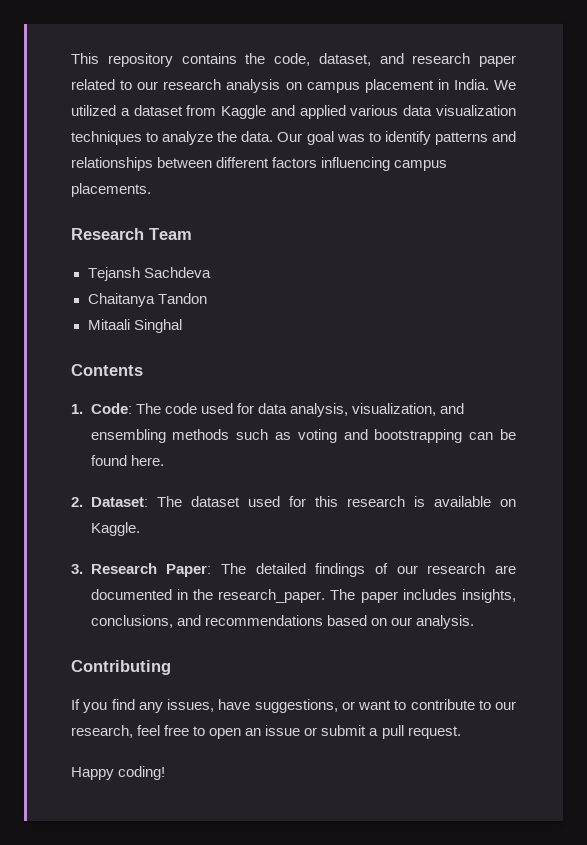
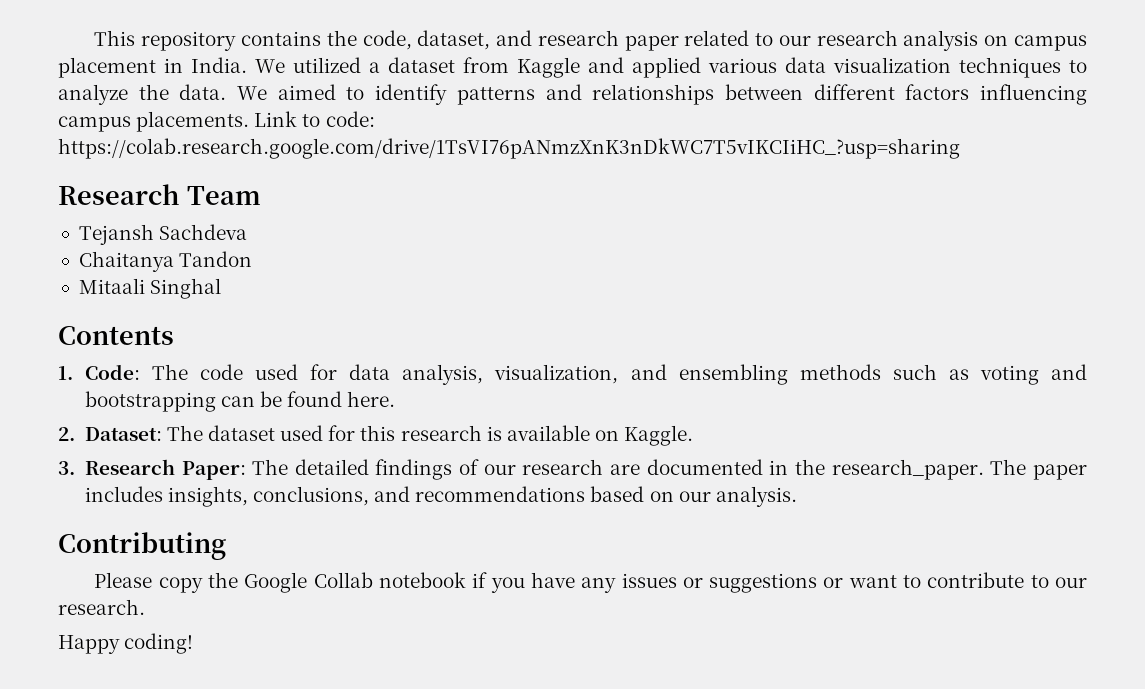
[277,131,365,145] Our goal was -> [237,84,336,100] We aimed
(151, 190) none -> [254,111,375,127] [58,138,960,159] Link to code: https://colab.research.google.com/drive/1TsVI76pANmzXnK3nDkWC7T5vIKCIiHC_?usp=sharing
[71,699,338,713] If you find any issues, have suggestions, -> [94,572,818,593] Please copy the Google Collab notebook if you have any issues or suggestions
[71,725,461,739] research, feel free to open an issue or submit a pull request. -> [58,599,145,615] research.

